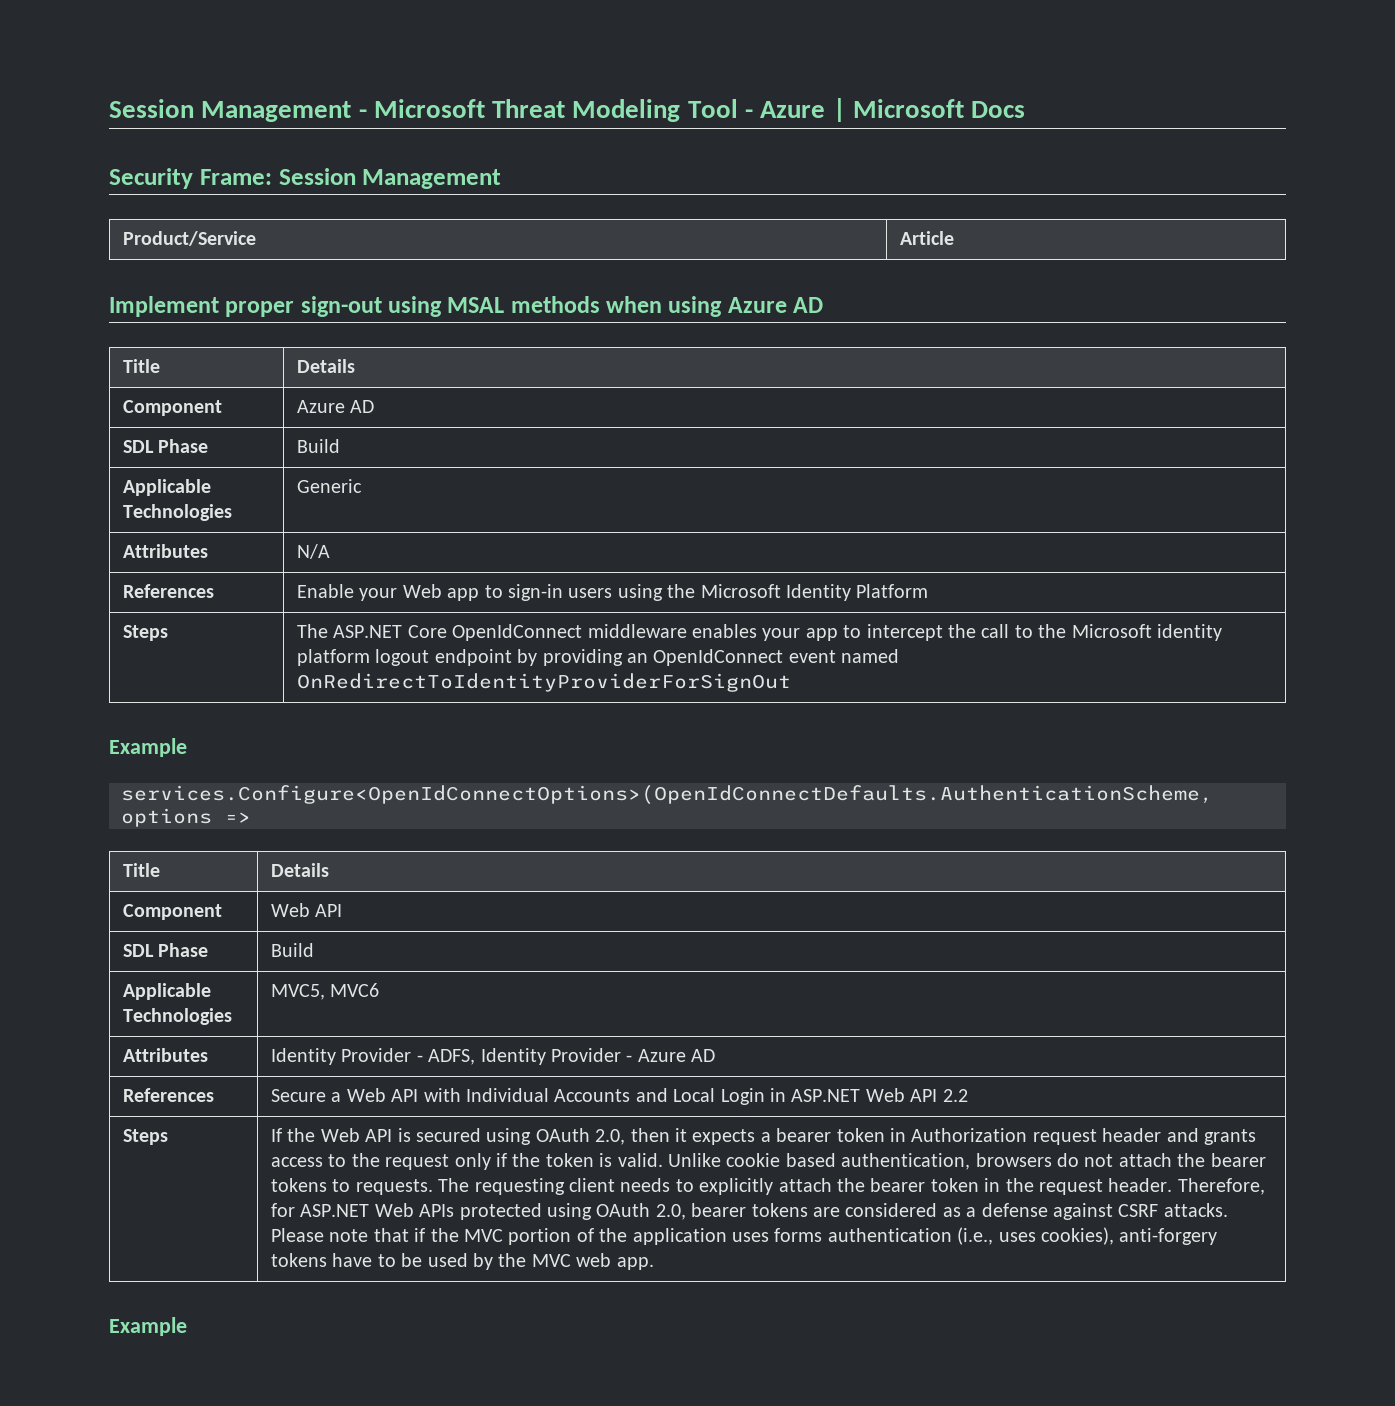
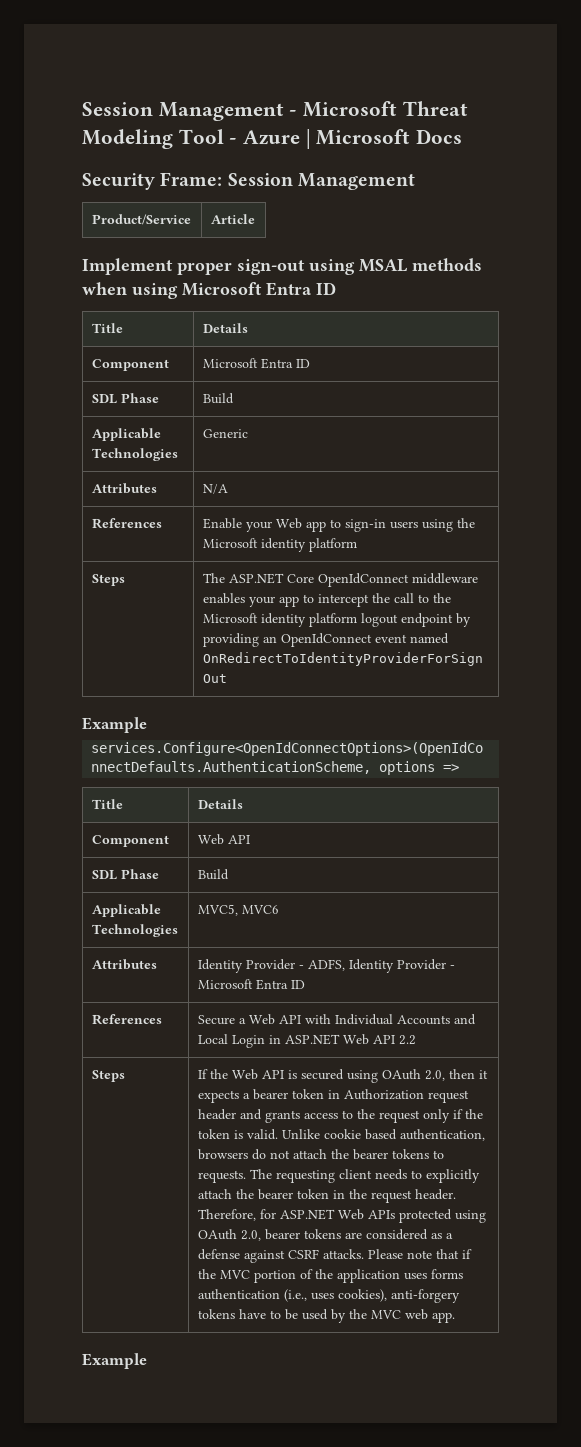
[727,297,824,313] [122,359,160,373] [296,359,355,373] [122,400,222,416] [296,400,375,413] Azure AD // Title | Details // Component | Azure AD -> [182,282,336,296] [91,323,123,333] [202,323,248,333] [91,359,169,371] [202,358,310,369] Microsoft Entra ID // Title | Details // Component | Microsoft Entra ID
[785,584,929,601] Identity Platform -> [260,538,357,552] identity platform
[637,1049,716,1062] Azure AD -> [197,979,305,990] Microsoft Entra ID

